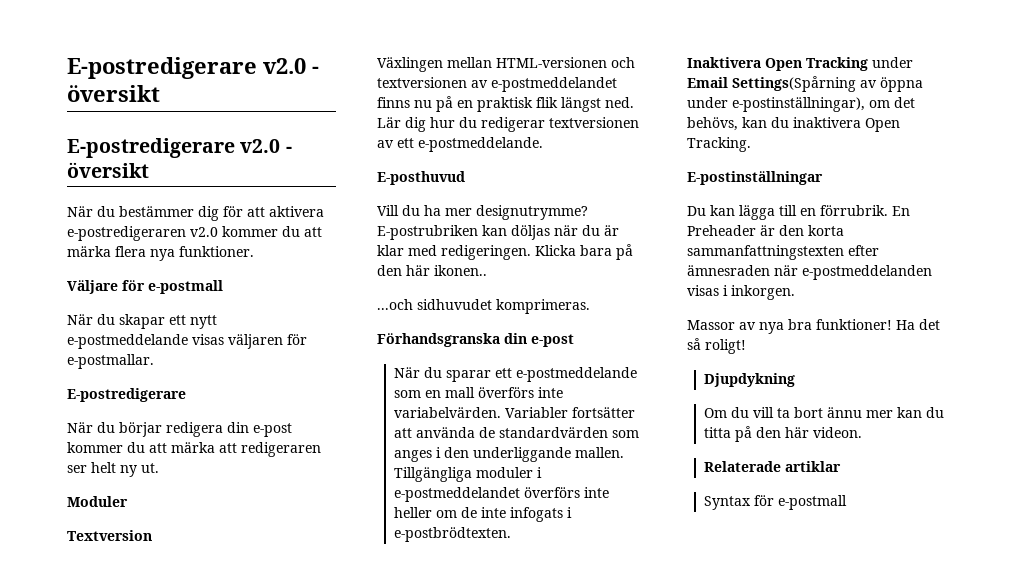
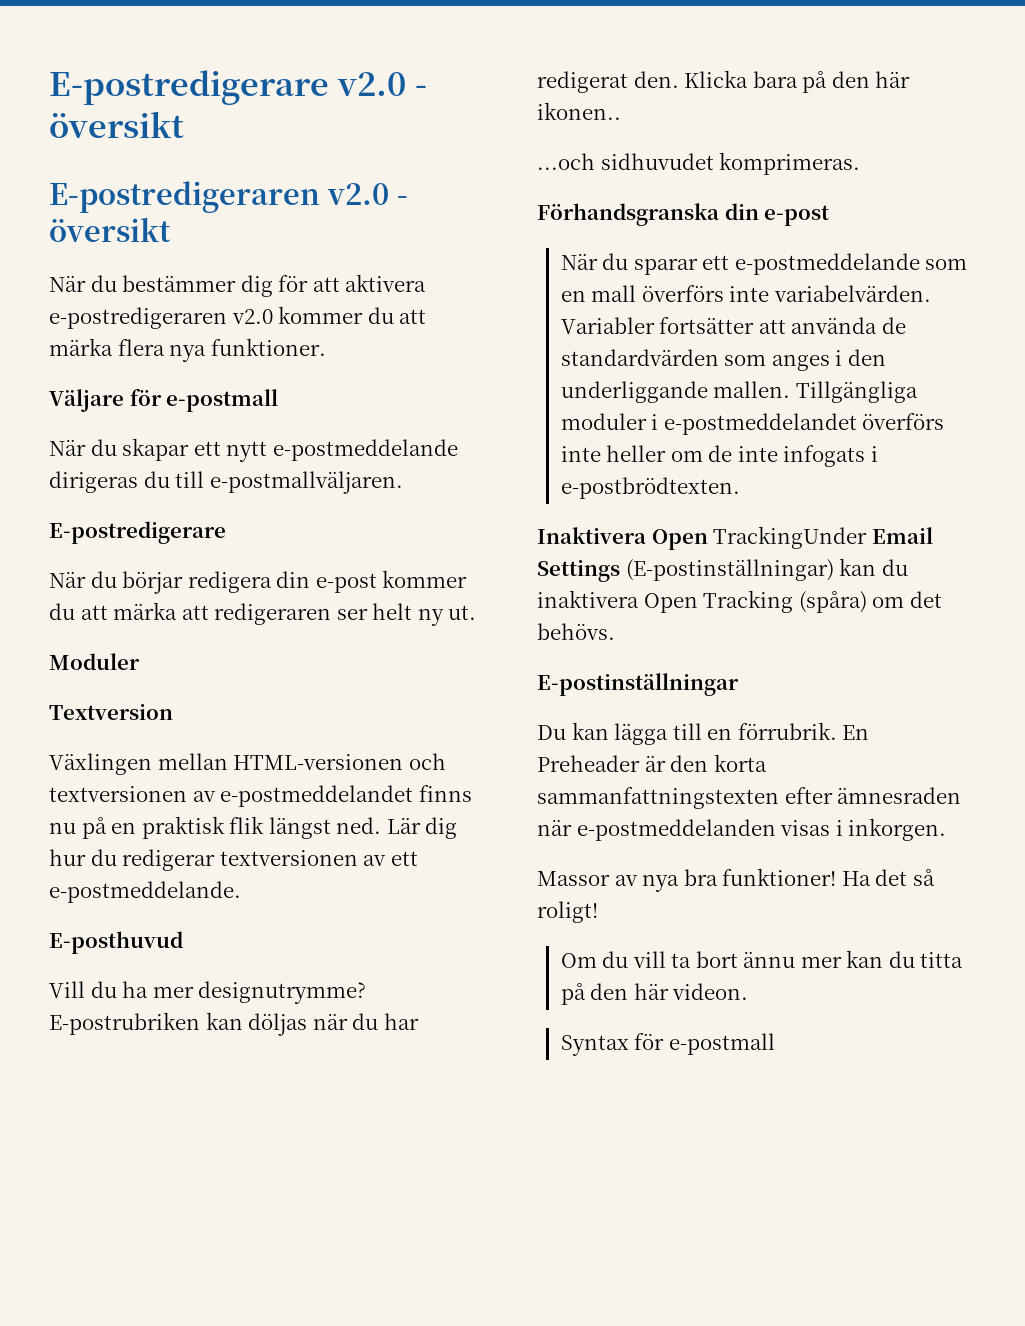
[67,57,319,79] [67,85,160,102] [67,138,235,158] E-postredigerare v2.0 - översikt // E-postredigerare -> [49,70,427,105] [49,111,184,138] [49,181,320,213] E-postredigerare v2.0 - översikt // E-postredigeraren
[192,334,307,349] [67,354,154,369] visas väljaren för e-postmallar. -> [49,471,403,494] dirigeras du till e-postmallväljaren.
[604,225,619,236] [377,245,531,260] är klar med redigeringen. -> [383,1013,419,1030] [537,71,679,93] har redigerat den.
[806,57,913,71] [687,76,923,92] [687,97,915,112] [687,117,900,132] [687,137,751,152] Tracking under Email Settings(Spårning av öppna under e-postinställningar), om det behövs, kan du inaktivera Open Tracking. -> [713,526,933,549] [537,558,908,582] [537,590,942,613] [537,623,615,640] TrackingUnder Email Settings (E-postinställningar) kan du inaktivera Open Tracking (spåra) om det behövs.
[704,373,796,387] // Djupdykning -> (598, 912) none
[704,461,842,472] // Relaterade artiklar -> (749, 991) none

